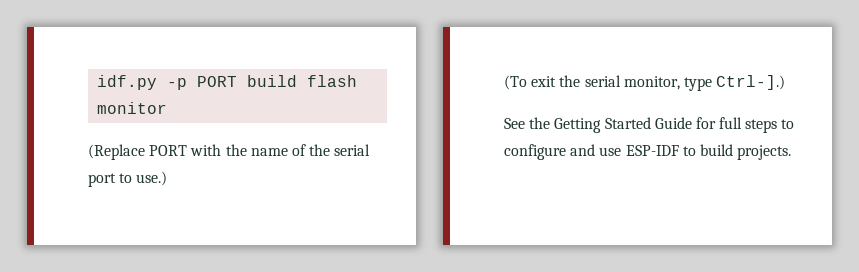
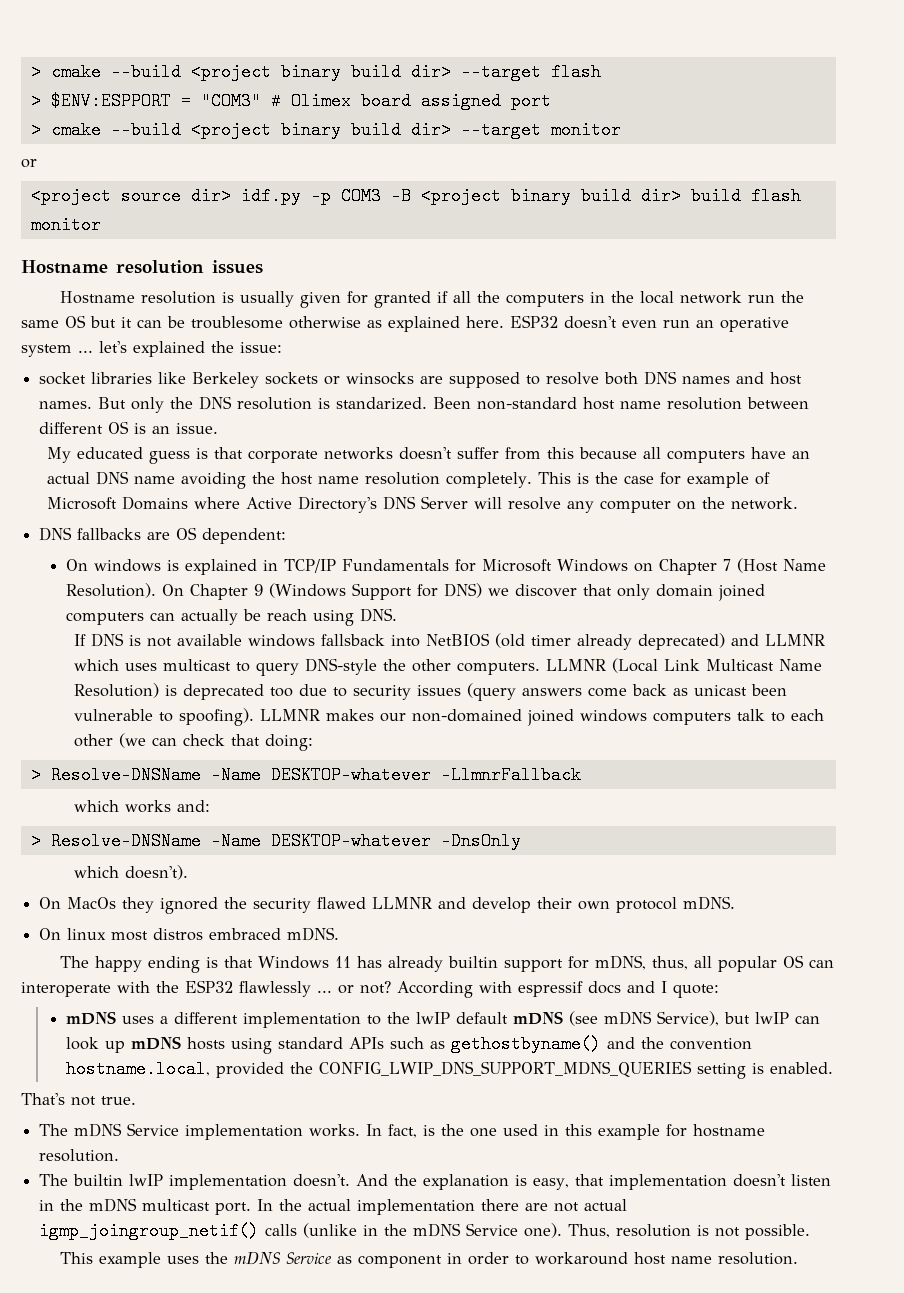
[97,75,358,90] [97,102,168,114] [88,144,371,160] [88,171,168,187] [504,75,786,91] [504,117,795,133] [504,144,792,160] idf.py -p PORT build flash monitor // (Replace PORT with the name of the serial port to use.) // (To exit the serial monitor, type Ctrl-].) // See the Getting Started Guide for full steps to configure and use ESP-IDF to build projects. -> [30,63,601,81] [30,92,551,110] [30,121,621,139] [21,159,37,168] [30,187,801,205] [30,216,101,234] [21,260,263,274] [59,291,804,308] [21,315,789,332] [21,341,282,357] [39,371,803,388] [39,396,810,413] [39,421,219,434] [47,447,811,464] [47,471,771,489] [47,496,799,513] [39,527,287,544] [65,558,826,575] [65,583,765,601] [65,608,397,626] [73,633,825,650] [73,658,822,676] [73,683,787,701] [73,708,824,726] [73,733,313,751] [30,766,581,784] [73,800,210,813] [30,832,521,850] [73,865,188,880] [39,896,736,914] [39,927,340,941] [59,955,834,973] [21,980,719,998] [65,1011,820,1028] [65,1035,752,1054] [65,1060,833,1079] [21,1093,136,1106] [39,1123,766,1140] [39,1149,120,1162] [39,1174,832,1190] [39,1198,628,1215] [39,1222,811,1240] [59,1251,798,1268] > cmake --build <project binary build dir> --target flash // > $ENV:ESPPORT = "COM3" # Olimex board assigned port // > cmake --build <project binary build dir> --target monitor // or // <project source dir> idf.py -p COM3 -B <project binary build dir> build flash monitor // Hostname resolution issues // Hostname resolution is usually given for granted if all the computers in the local network run the same OS but it can be troublesome otherwise as explained here. ESP32 doesn't even run an operative system ... let's explained the issue: // socket libraries like Berkeley sockets or winsocks are supposed to resolve both DNS names and host names. But only the DNS resolution is standarized. Been non-standard host name resolution between different OS is an issue. // My educated guess is that corporate networks doesn't suffer from this because all computers have an actual DNS name avoiding the host name resolution completely. This is the case for example of Microsoft Domains where Active Directory's DNS Server will resolve any computer on the network. // DNS fallbacks are OS dependent: // On windows is explained in TCP/IP Fundamentals for Microsoft Windows on Chapter 7 (Host Name Resolution). On Chapter 9 (Windows Support for DNS) we discover that only domain joined computers can actually be reach using DNS. // If DNS is not available windows fallsback into NetBIOS (old timer already deprecated) and LLMNR which uses multicast to query DNS-style the other computers. LLMNR (Local Link Multicast Name Resolution) is deprecated too due to security issues (query answers come back as unicast been vulnerable to spoofing). LLMNR makes our non-domained joined windows computers talk to each other (we can check that doing: // > Resolve-DNSName -Name DESKTOP-whatever -LlmnrFallback // which works and: // > Resolve-DNSName -Name DESKTOP-whatever -DnsOnly // which doesn't). // On MacOs they ignored the security flawed LLMNR and develop their own protocol mDNS. // On linux most distros embraced mDNS. // The happy ending is that Windows 11 has already builtin support for mDNS, thus, all popular OS can interoperate with the ESP32 flawlessly ... or not? According with espressif docs and I quote: // mDNS uses a different implementation to the lwIP default mDNS (see mDNS Service), but lwIP can look up mDNS hosts using standard APIs such as gethostbyname() and the convention hostname.local, provided the CONFIG_LWIP_DNS_SUPPORT_MDNS_QUERIES setting is enabled. // That's not true. // The mDNS Service implementation works. In fact, is the one used in this example for hostname resolution. // The builtin lwIP implementation doesn't. And the explanation is easy, that implementation doesn't listen in the mDNS multicast port. In the actual implementation there are not actual igmp_joingroup_netif() calls (unlike in the mDNS Service one). Thus, resolution is not possible. // This example uses the mDNS Service as component in order to workaround host name resolution.

